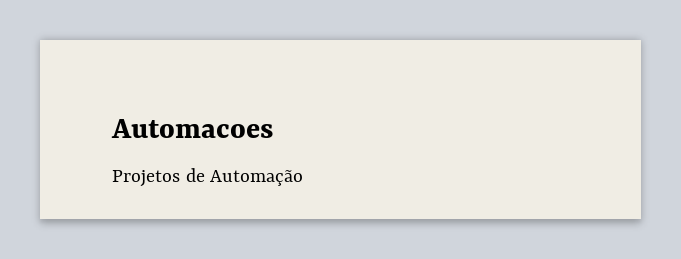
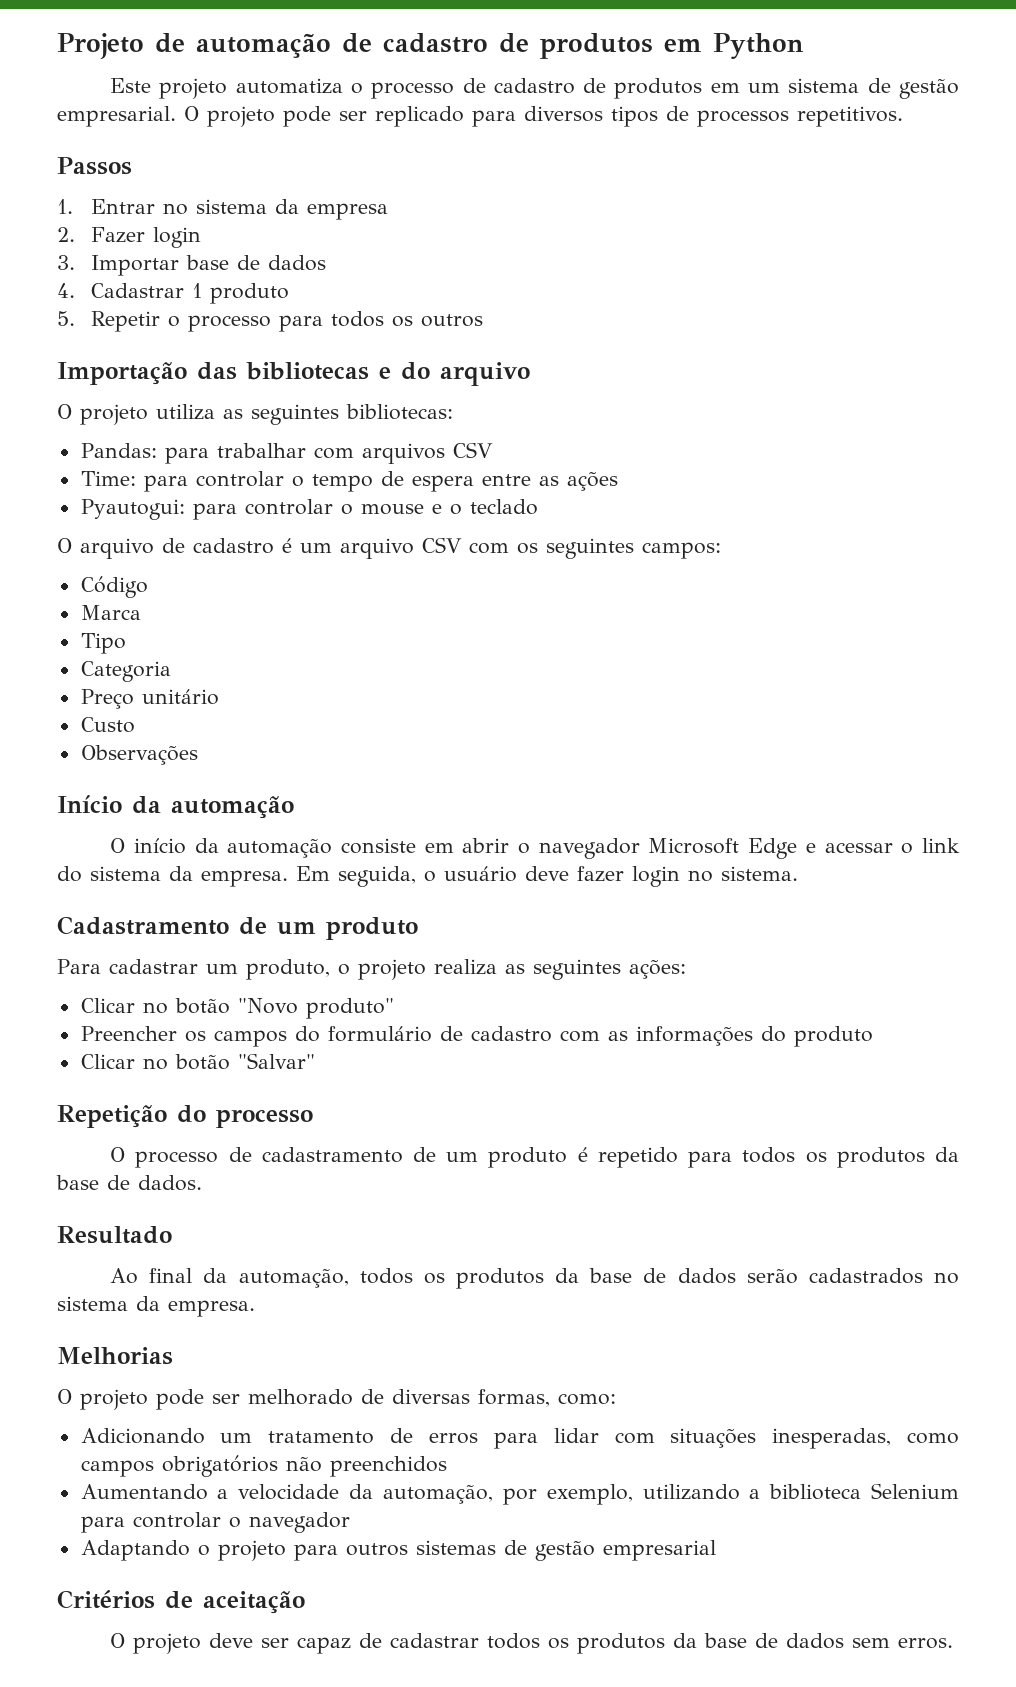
[111,119,273,138] [112,168,304,187] Automacoes // Projetos de Automação -> [57,33,804,59] [110,78,960,99] [57,106,903,127] [57,157,132,175] [57,199,388,220] [57,227,201,248] [57,255,326,276] [57,283,289,304] [57,311,483,332] [57,362,530,386] [57,404,453,425] [80,442,493,464] [80,471,618,492] [80,499,538,520] [57,537,721,559] [80,576,148,598] [80,605,141,620] [80,633,126,654] [80,661,171,682] [80,689,219,709] [80,717,135,733] [80,745,198,765] [57,795,294,819] [110,838,960,859] [57,866,798,887] [57,916,418,940] [57,959,686,980] [80,998,394,1019] [80,1026,873,1047] [80,1053,315,1070] [57,1105,313,1128] [110,1147,960,1168] [56,1175,202,1191] [57,1226,172,1244] [110,1268,960,1289] [57,1296,255,1317] [57,1347,173,1365] [57,1389,616,1410] [80,1428,960,1449] [80,1455,447,1477] [80,1483,960,1505] [80,1512,350,1533] [80,1540,716,1561] [57,1590,305,1614] [110,1633,954,1654] Projeto de automação de cadastro de produtos em Python // Este projeto automatiza o processo de cadastro de produtos em um sistema de gestão empresarial. O projeto pode ser replicado para diversos tipos de processos repetitivos. // Passos // 1. Entrar no sistema da empresa // 2. Fazer login // 3. Importar base de dados // 4. Cadastrar 1 produto // 5. Repetir o processo para todos os outros // Importação das bibliotecas e do arquivo // O projeto utiliza as seguintes bibliotecas: // Pandas: para trabalhar com arquivos CSV // Time: para controlar o tempo de espera entre as ações // Pyautogui: para controlar o mouse e o teclado // O arquivo de cadastro é um arquivo CSV com os seguintes campos: // Código // Marca // Tipo // Categoria // Preço unitário // Custo // Observações // Início da automação // O início da automação consiste em abrir o navegador Microsoft Edge e acessar o link do sistema da empresa. Em seguida, o usuário deve fazer login no sistema. // Cadastramento de um produto // Para cadastrar um produto, o projeto realiza as seguintes ações: // Clicar no botão "Novo produto" // Preencher os campos do formulário de cadastro com as informações do produto // Clicar no botão "Salvar" // Repetição do processo // O processo de cadastramento de um produto é repetido para todos os produtos da base de dados. // Resultado // Ao final da automação, todos os produtos da base de dados serão cadastrados no sistema da empresa. // Melhorias // O projeto pode ser melhorado de diversas formas, como: // Adicionando um tratamento de erros para lidar com situações inesperadas, como campos obrigatórios não preenchidos // Aumentando a velocidade da automação, por exemplo, utilizando a biblioteca Selenium para controlar o navegador // Adaptando o projeto para outros sistemas de gestão empresarial // Critérios de aceitação // O projeto deve ser capaz de cadastrar todos os produtos da base de dados sem erros.

